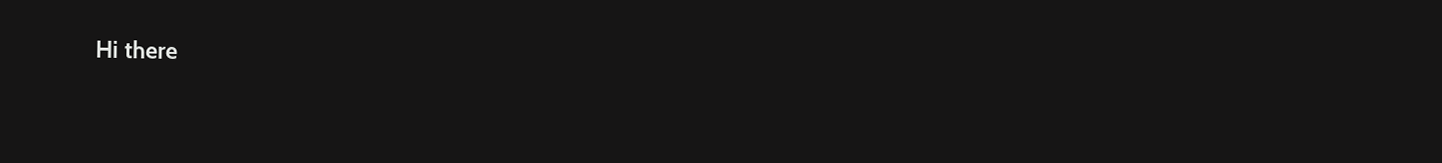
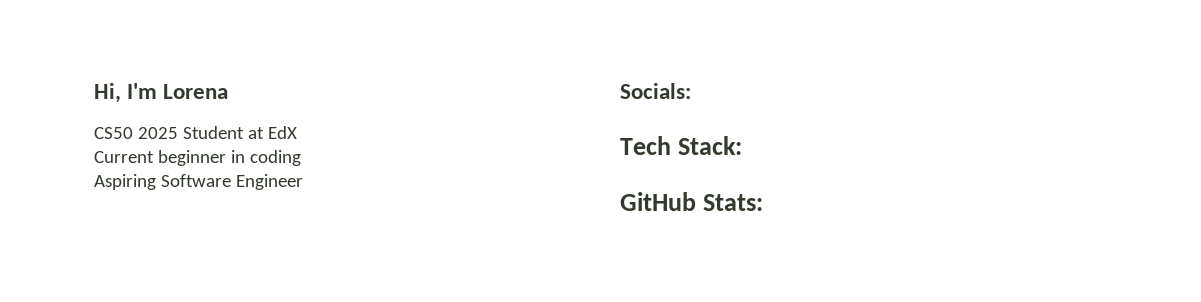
[95,40,179,60] Hi there -> [94,83,229,103] [94,126,297,139] [94,150,301,166] [94,174,303,190] [620,83,691,99] [620,136,743,155] [620,192,764,211] Hi, I'm Lorena // CS50 2025 Student at EdX // Current beginner in coding // Aspiring Software Engineer // Socials: // Tech Stack: // GitHub Stats:

